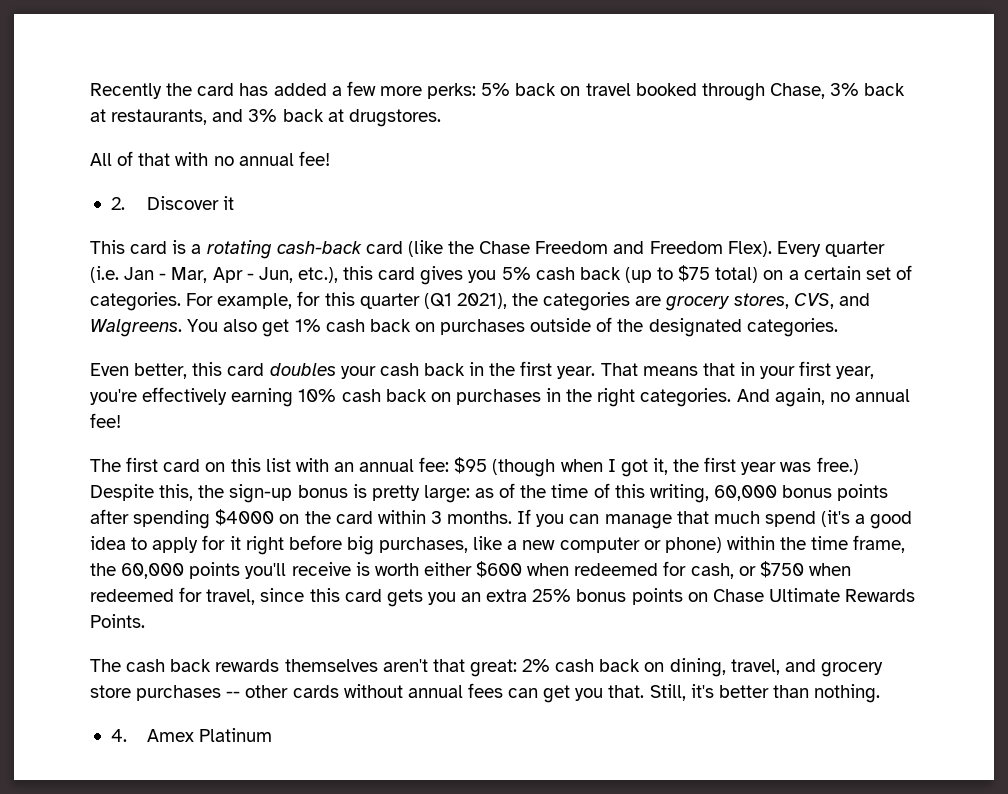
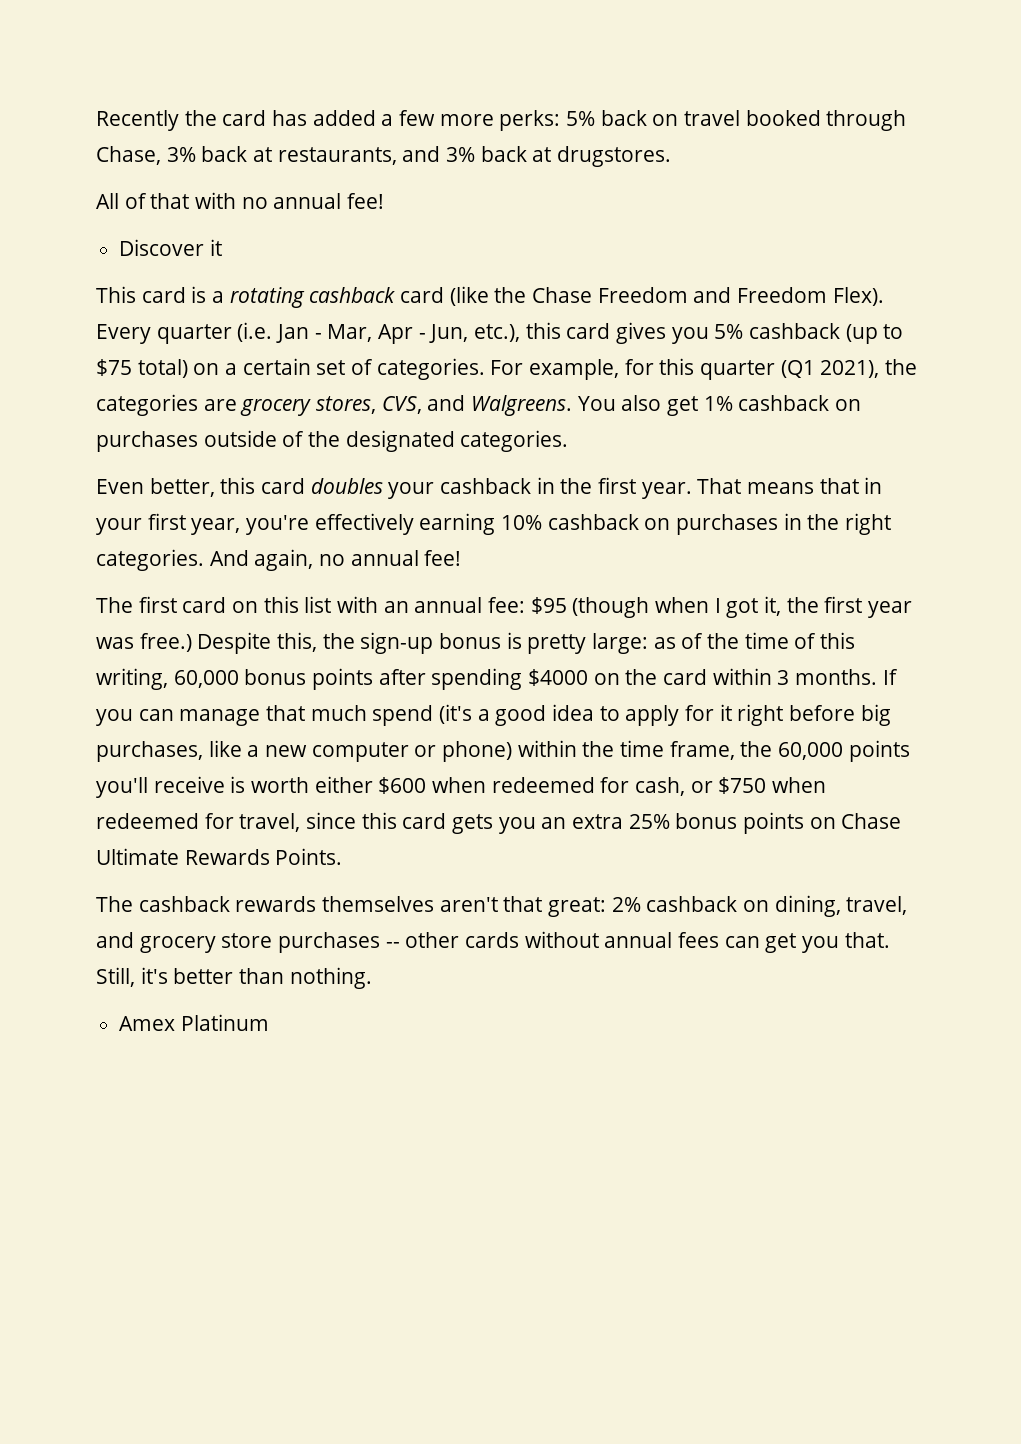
[110,197,125,210] 2. -> (385, 201) none
[276,241,362,254] cash-back -> [309,287,396,303] cashback
[535,267,621,280] cash back -> [749,323,841,339] cashback
[325,319,411,332] cash back -> [738,395,830,411] cashback
[379,363,465,376] cash back -> [440,478,532,494] cashback
[341,389,427,402] cash back -> [547,514,639,530] cashback
[126,659,212,672] cash back -> [138,896,230,912] cashback
[555,659,641,672] cash back -> [646,896,738,912] cashback
[110,729,127,742] 4. -> (372, 978) none

